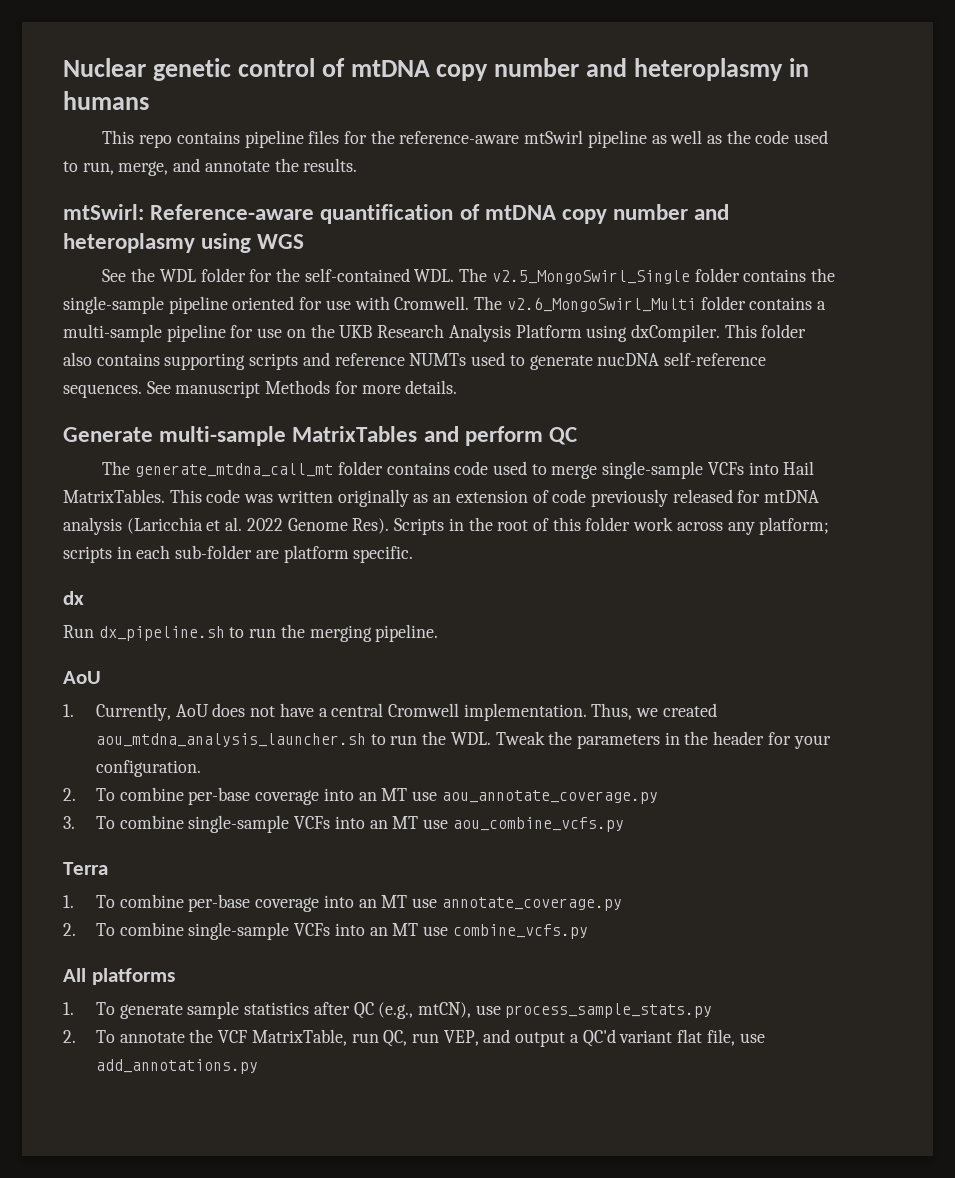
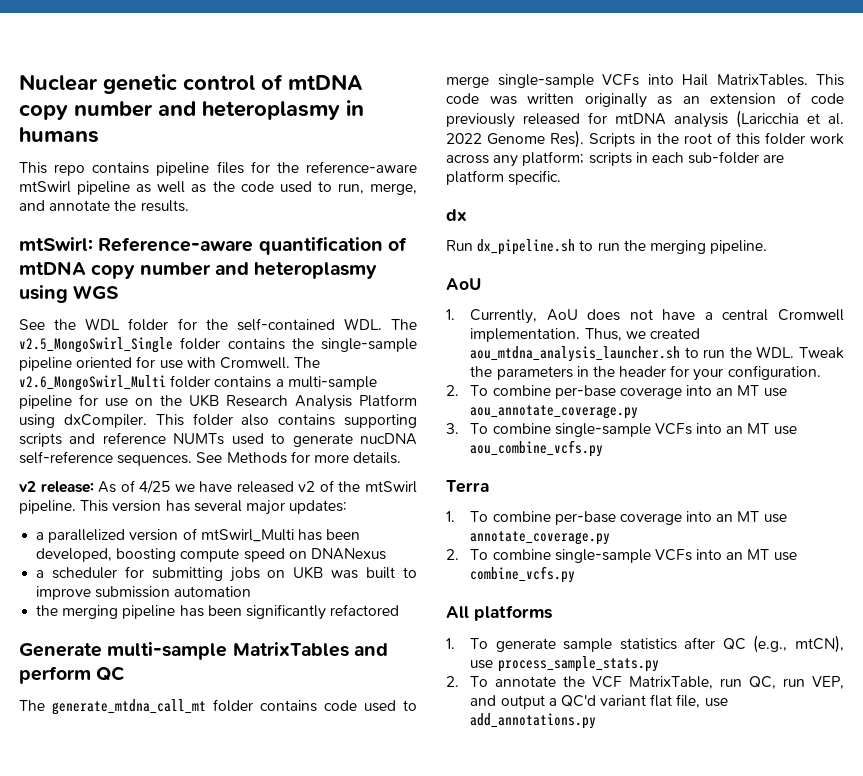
[175,381,261,398] manuscript -> (223, 457) none
(458, 387) none -> [19,480,417,494] [19,500,348,515] [36,528,361,543] [36,548,386,562] [36,566,417,582] [36,586,252,600] [36,604,400,620] // v2 release: As of 4/25 we have released v2 of the mtSwirl pipeline. This version has several major updates: // a parallelized version of mtSwirl_Multi has been developed, boosting compute speed on DNANexus // a scheduler for submitting jobs on UKB was built to improve submission automation // the merging pipeline has been significantly refactored

